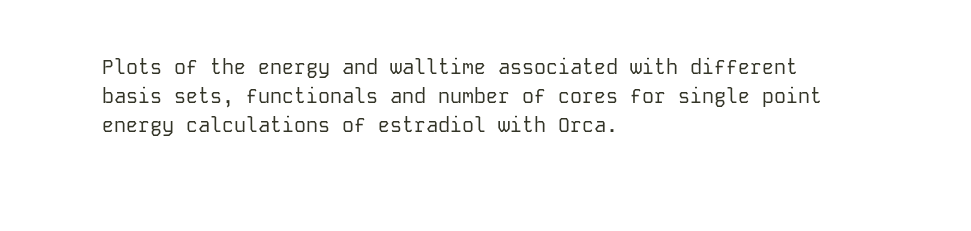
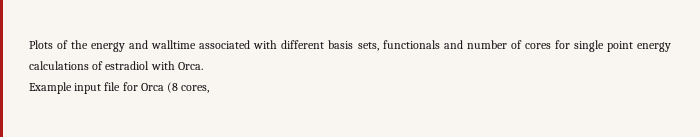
(618, 125) none -> [29,82,210,94] // Example input file for Orca (8 cores,

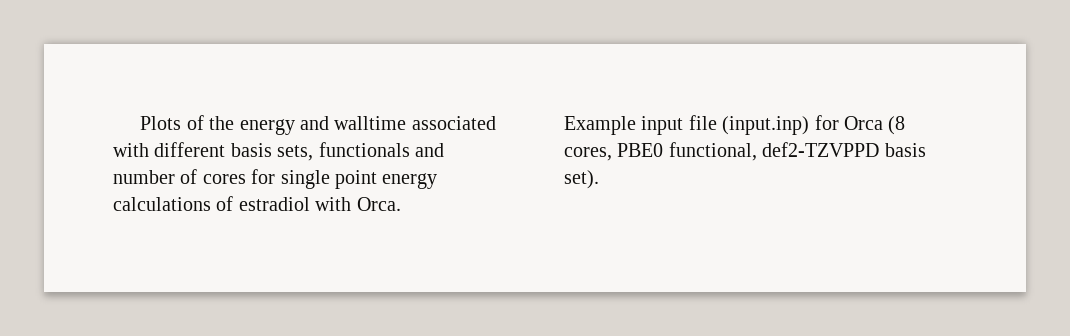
(121, 86) none -> [722,116,810,135] (input.inp)
(210, 89) none -> [617,142,926,161] [564,170,599,189] PBE0 functional, def2-TZVPPD basis set).

